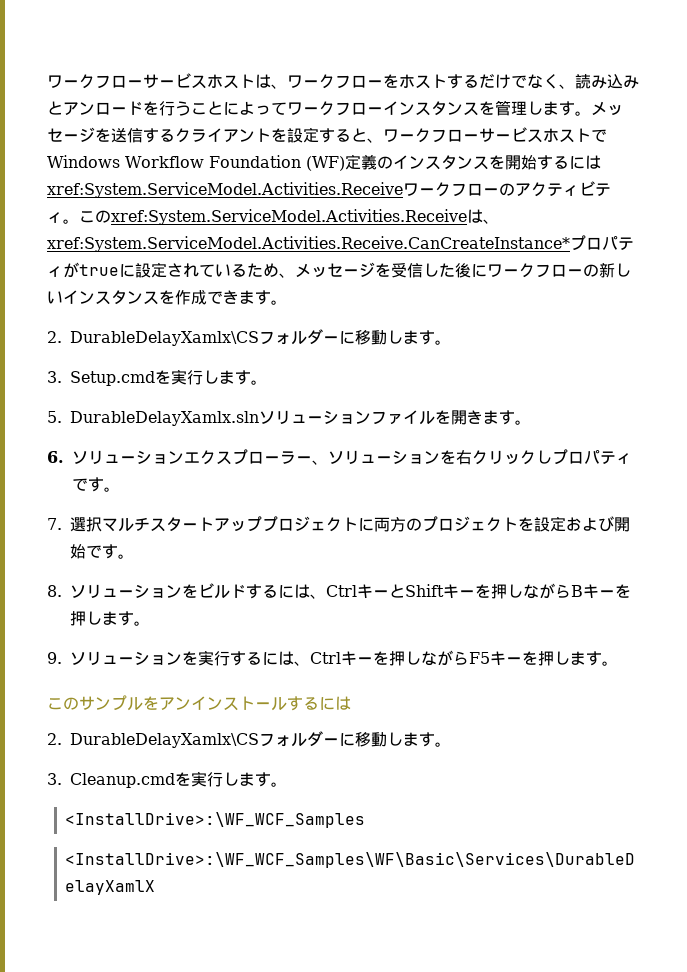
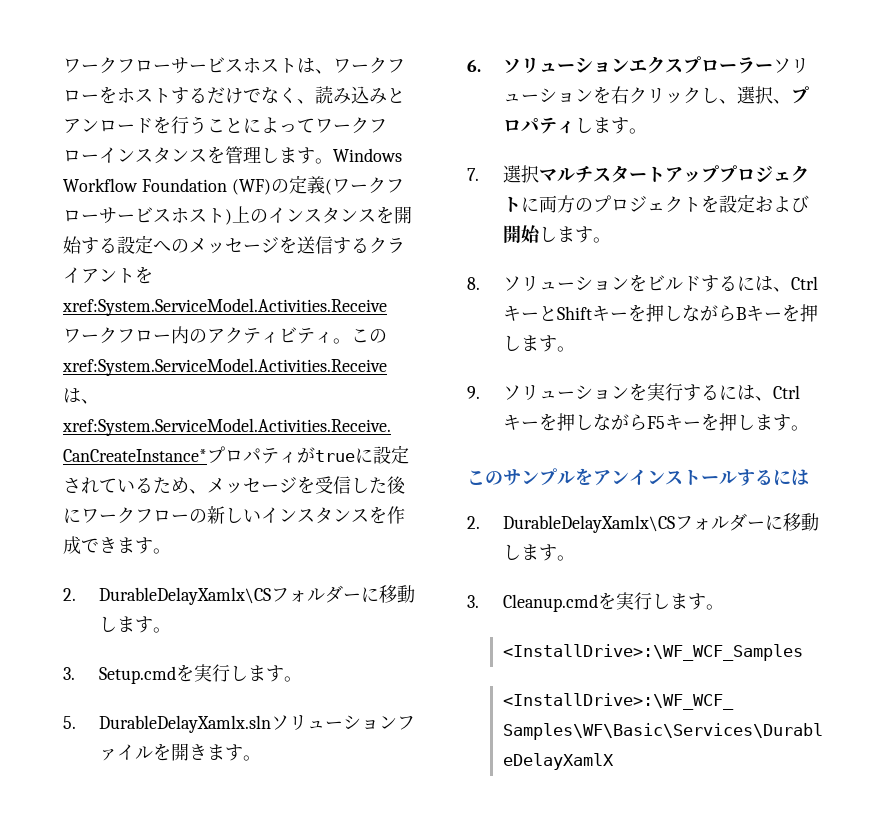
(591, 113) none -> [333,148,402,162] [63,175,404,195] [63,206,412,225] [63,235,189,254] Windows Workflow Foundation (WF)の定義(ワークフローサービスホスト)上のインスタンスを開始する設定への
[287,127,607,143] [47,154,601,171] 設定すると、ワークフローサービスホストでWindows Workflow Foundation (WF)定義のインスタンスを開始するには -> (153, 275) none
(499, 191) none -> [171,326,189,344] 内
[312,460,328,465] 、 -> (773, 67) none
[552,449,632,465] [72,478,88,491] プロパティで -> [718,86,809,104] [502,117,611,134] 、選択、プロパティしま
[86,545,102,558] で -> [538,226,575,242] しま

